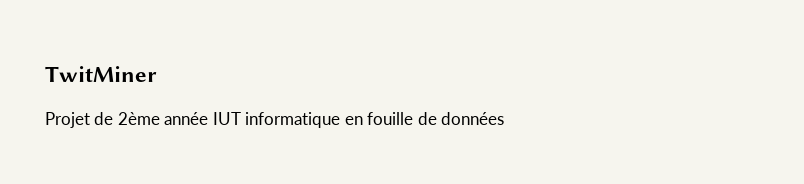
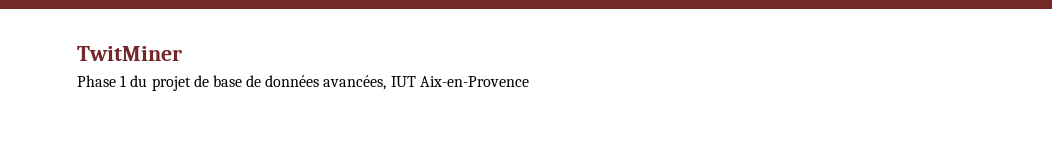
[45,112,505,128] Projet de 2ème année IUT informatique en fouille de données -> [77,75,529,91] Phase 1 du projet de base de données avancées, IUT Aix-en-Provence

